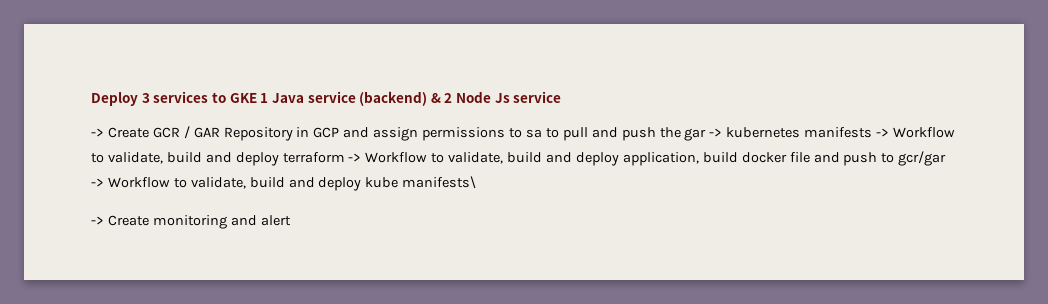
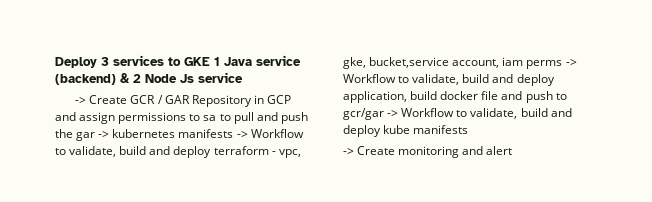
(345, 157) none -> [271,149,301,158] [343,57,563,69] - vpc, gke, bucket,service account, iam perms
[402,176,477,189] manifests\ -> [413,125,469,134] manifests

